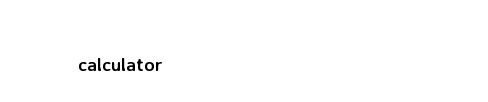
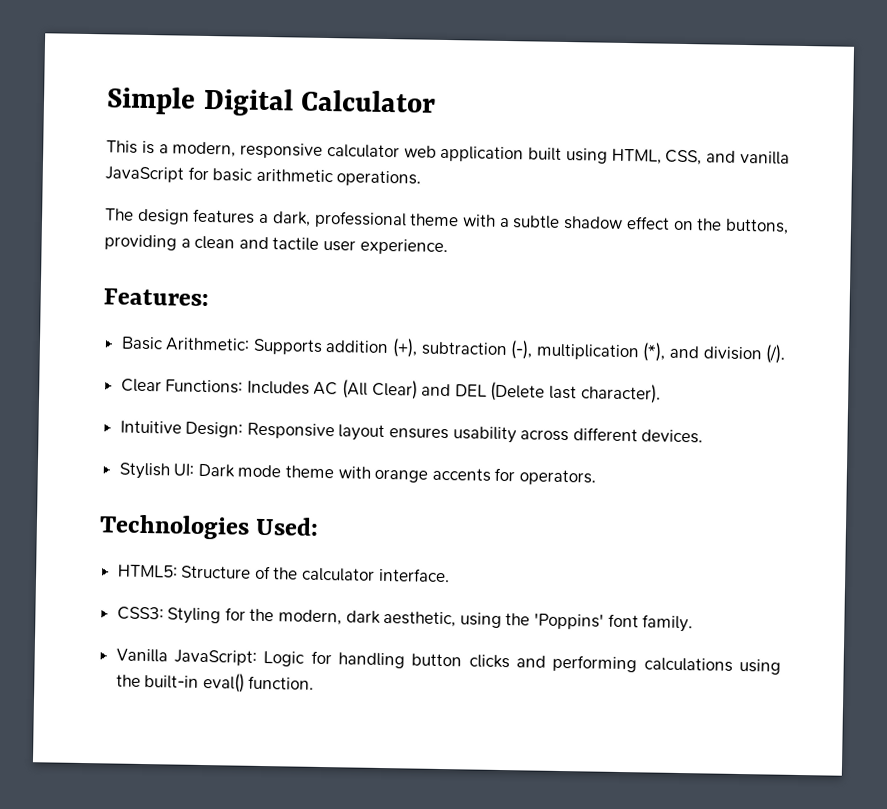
[78,58,163,71] calculator -> [106,86,437,117] [106,140,790,166] [105,166,422,187] [105,208,789,235] [104,234,448,256] [103,288,209,307] [120,336,787,364] [120,378,661,404] [119,420,704,444] [118,462,597,486] [99,514,320,540] [117,564,450,583] [116,606,694,633] [115,648,781,675] [115,672,315,693] Simple Digital Calculator // This is a modern, responsive calculator web application built using HTML, CSS, and vanilla JavaScript for basic arithmetic operations. // The design features a dark, professional theme with a subtle shadow effect on the buttons, providing a clean and tactile user experience. // Features: // Basic Arithmetic: Supports addition (+), subtraction (-), multiplication (*), and division (/). // Clear Functions: Includes AC (All Clear) and DEL (Delete last character). // Intuitive Design: Responsive layout ensures usability across different devices. // Stylish UI: Dark mode theme with orange accents for operators. // Technologies Used: // HTML5: Structure of the calculator interface. // CSS3: Styling for the modern, dark aesthetic, using the 'Poppins' font family. // Vanilla JavaScript: Logic for handling button clicks and performing calculations using the built-in eval() function.

